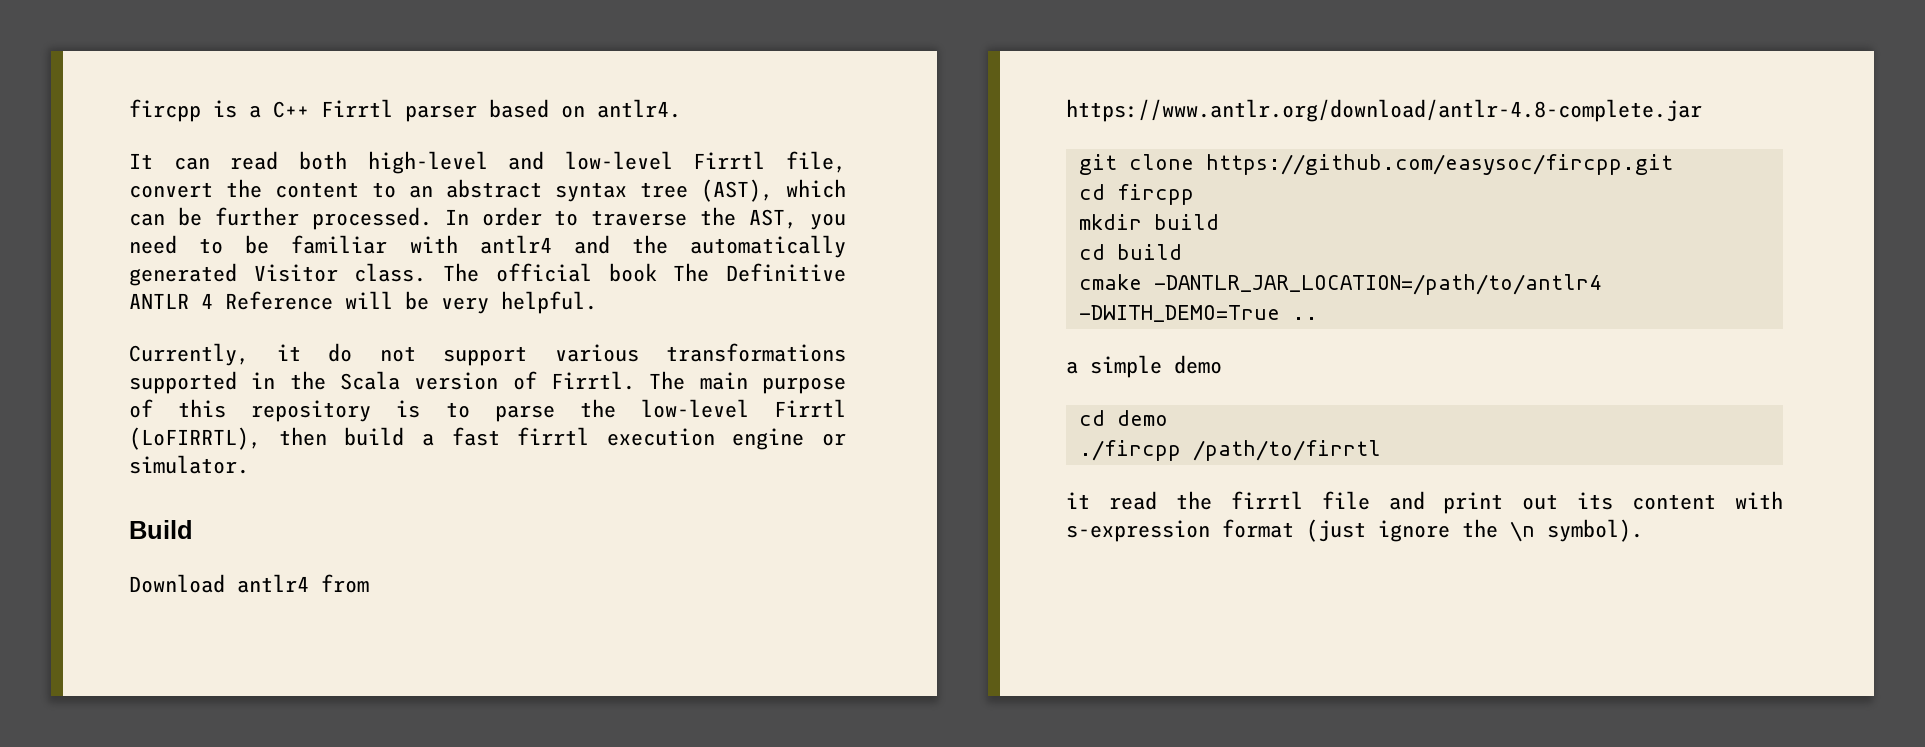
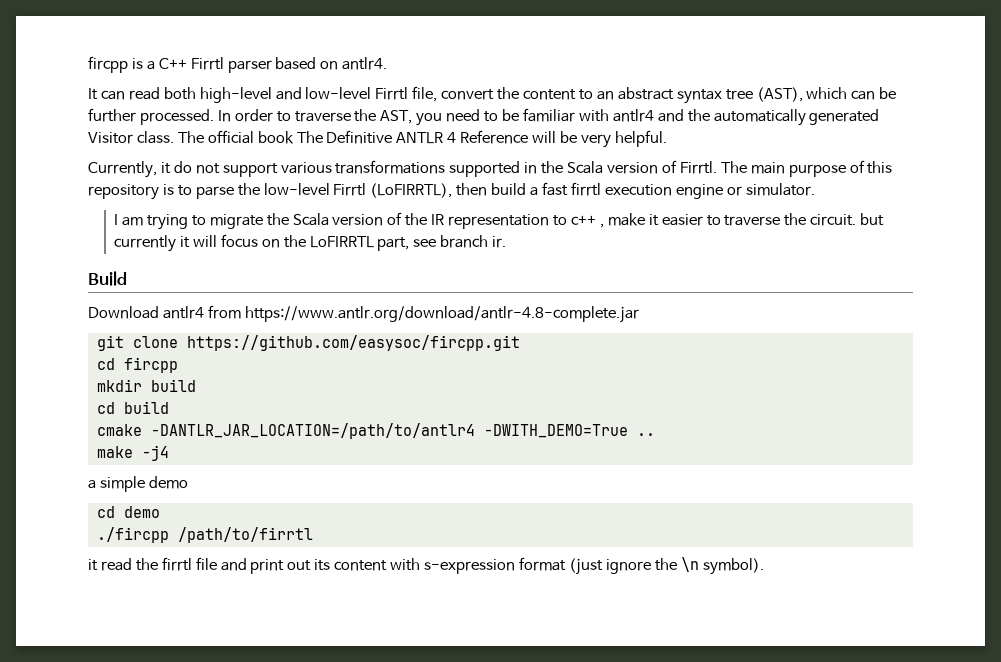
(249, 464) none -> [114,212,885,230] [114,234,507,252] // I am trying to migrate the Scala version of the IR representation to c++ , make it easier to traverse the circuit. but currently it will focus on the LoFIRRTL part, see branch ir.
(1318, 318) none -> [96,445,169,461] // make -j4

